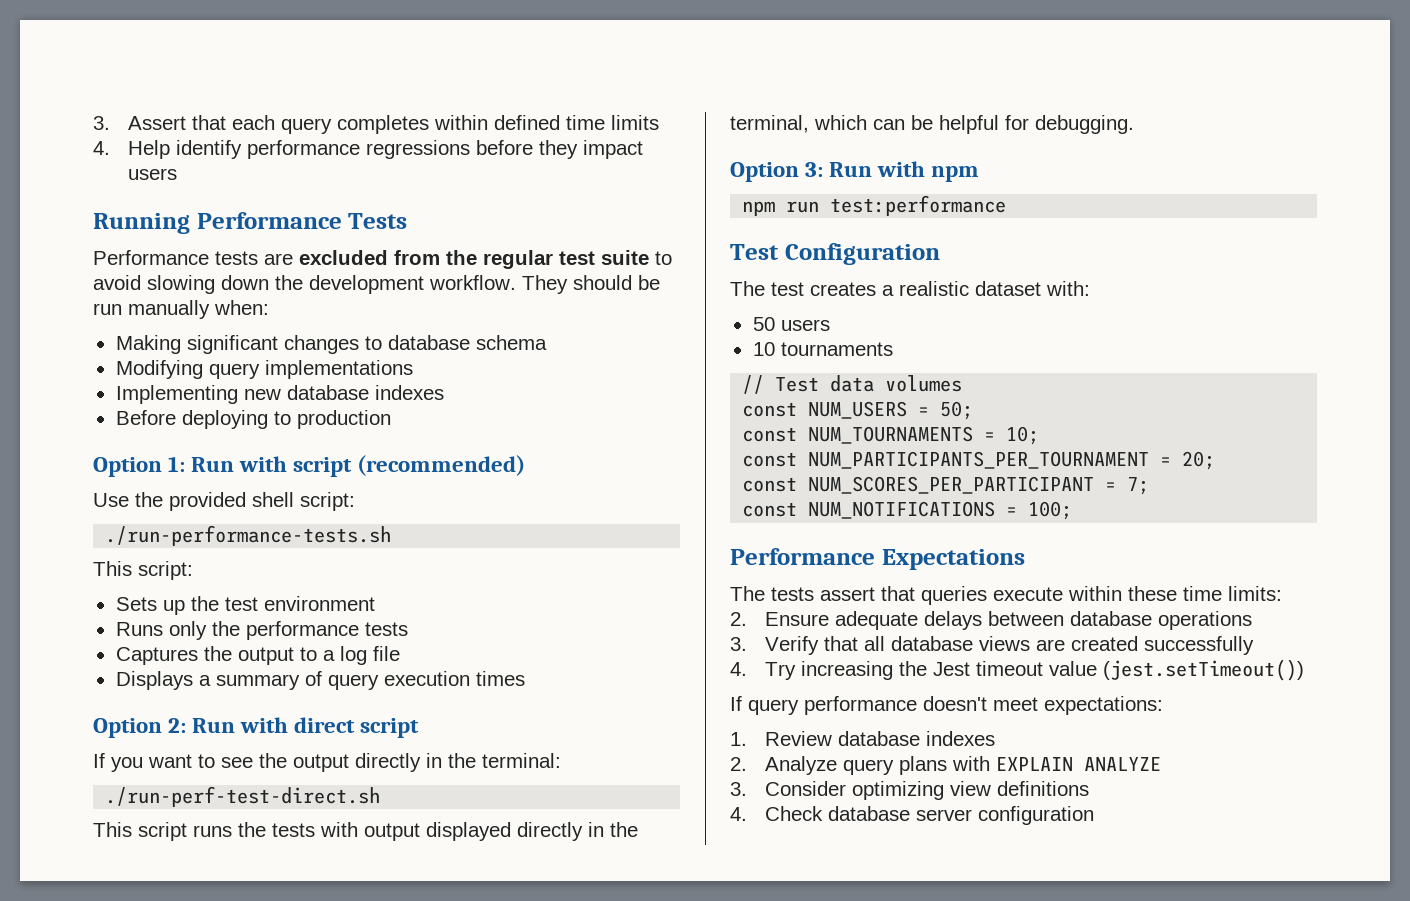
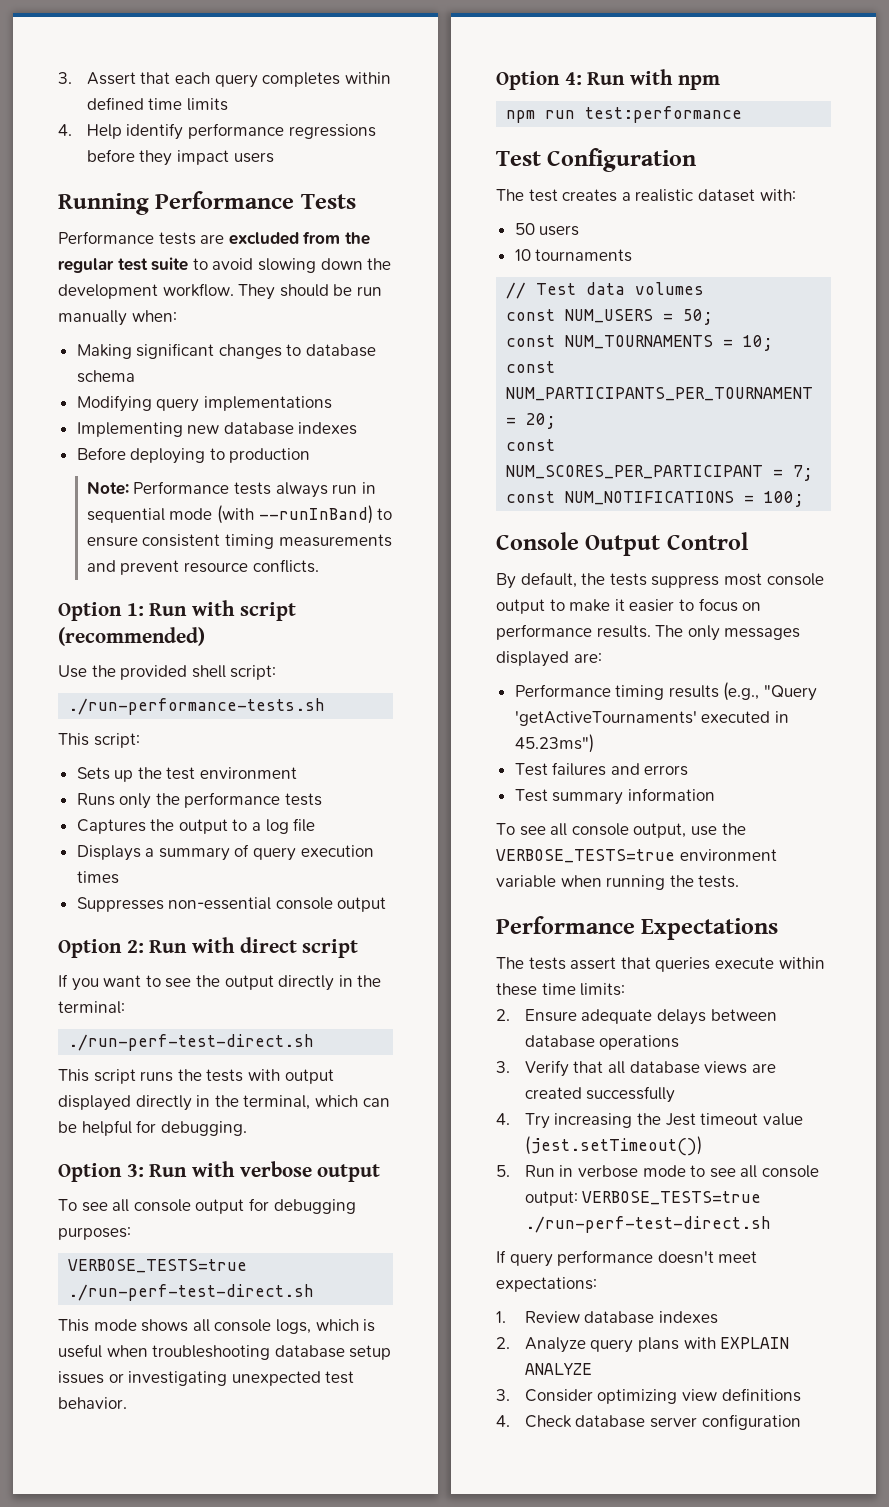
(391, 419) none -> [86,481,376,498] [86,505,393,524] [86,534,392,549] [86,559,319,575] // Note: Performance tests always run in sequential mode (with --runInBand) to ensure consistent timing measurements and prevent resource conflicts.
(525, 678) none -> [76,897,387,912] // Suppresses non-essential console output
(926, 169) none -> [239,1161,381,1182] [58,1198,356,1214] [58,1227,131,1240] [68,1259,248,1273] [68,1284,315,1301] [58,1319,376,1334] [58,1344,392,1360] [58,1371,355,1386] [58,1397,127,1409] [496,69,674,90] verbose output // To see all console output for debugging purposes: // VERBOSE_TESTS=true ./run-perf-test-direct.sh // This mode shows all console logs, which is useful when troubleshooting database setup issues or investigating unexpected test behavior. // Option 4: Run with
(1073, 510) none -> [496,532,749,556] [496,572,824,589] [496,598,762,614] [496,624,801,641] [496,651,602,667] [514,682,818,701] [514,711,789,726] [514,734,594,753] [514,762,689,776] [514,788,715,805] [496,823,746,838] [496,849,777,863] [496,875,740,890] // Console Output Control // By default, the tests suppress most console output to make it easier to focus on performance results. The only messages displayed are: // Performance timing results (e.g., "Query 'getActiveTournaments' executed in 45.23ms") // Test failures and errors // Test summary information // To see all console output, use the VERBOSE_TESTS=true environment variable when running the tests.
(1304, 670) none -> [496,1165,820,1178] [524,1191,762,1206] [524,1216,771,1233] // 5. Run in verbose mode to see all console output: VERBOSE_TESTS=true ./run-perf-test-direct.sh

